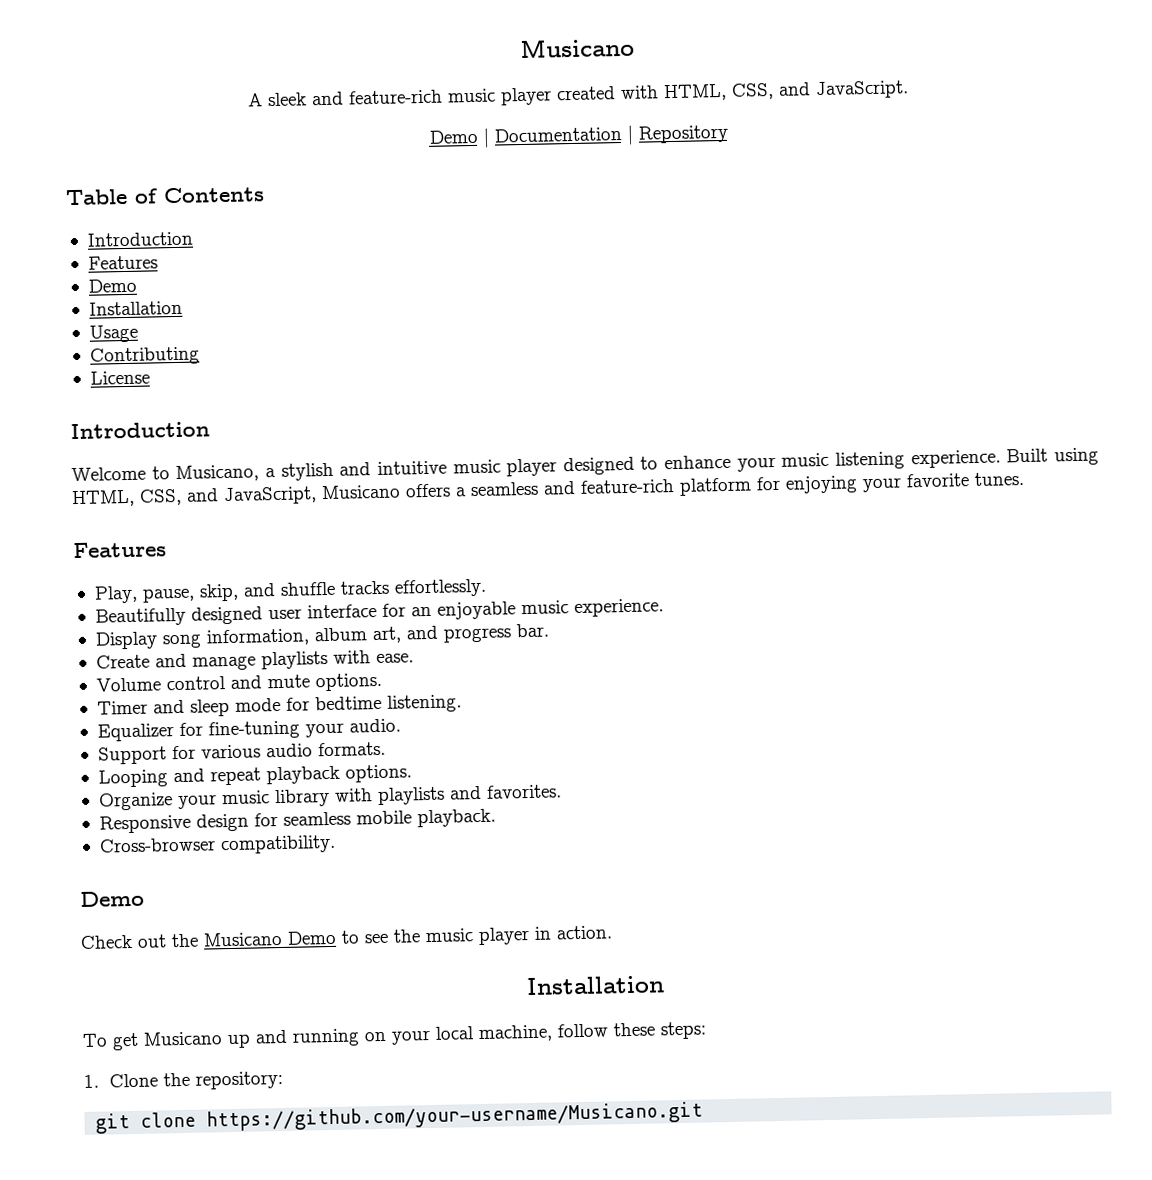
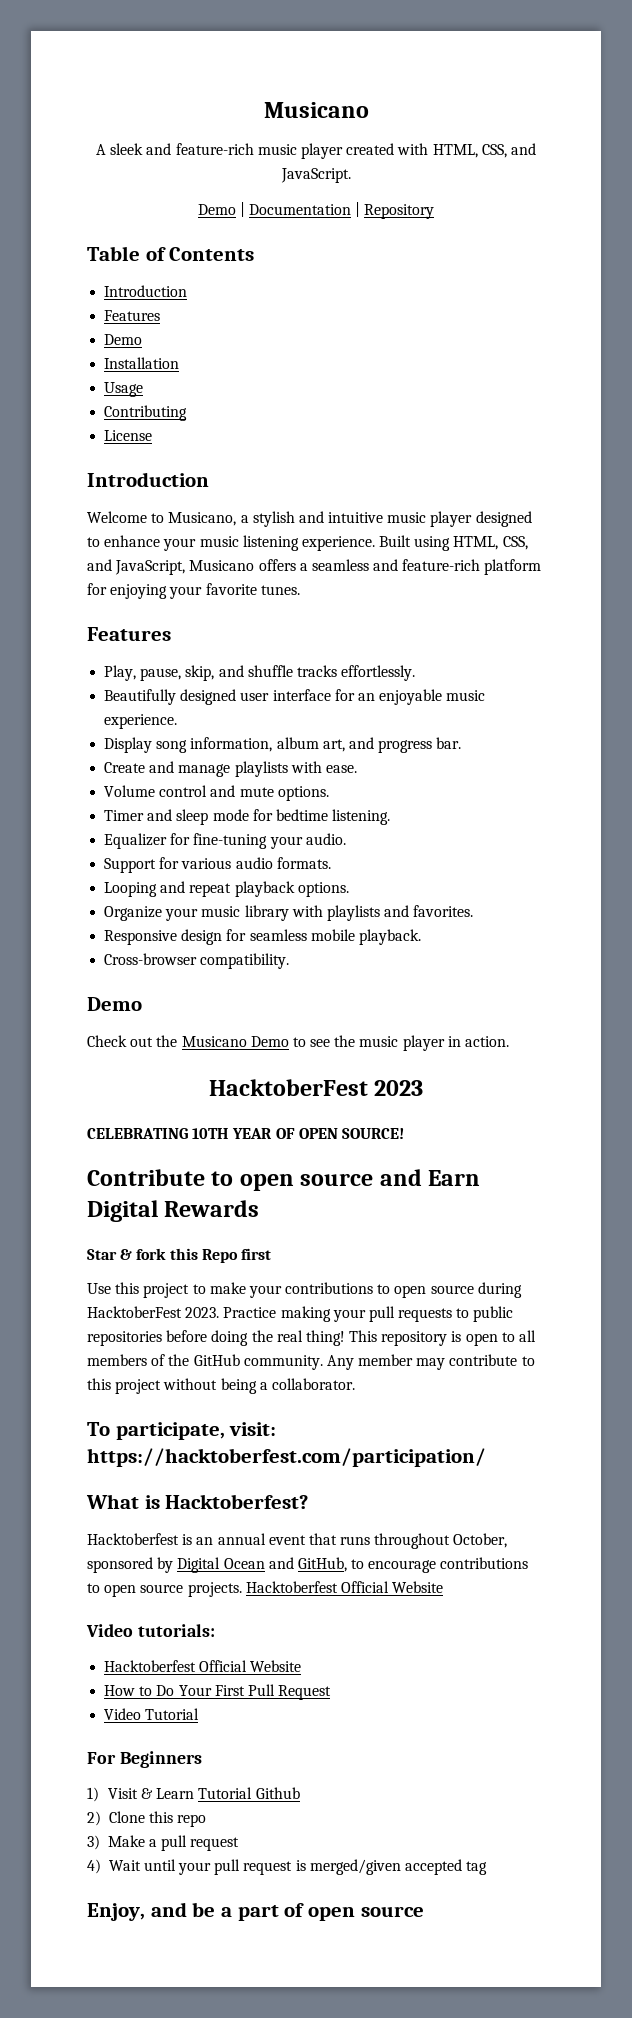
[526,975,665,996] [82,1021,707,1051] [83,1070,284,1090] [95,1101,704,1134] Installation // To get Musicano up and running on your local machine, follow these steps: // 1. Clone the repository: // git clone https://github.com/your-username/Musicano.git -> [208,1079,424,1096] [87,1128,404,1139] [87,1169,481,1191] [87,1200,260,1222] [87,1248,271,1263] [87,1282,522,1298] [87,1306,514,1322] [87,1330,537,1346] [87,1354,535,1370] [87,1378,355,1394] [87,1422,277,1440] [87,1448,486,1467] [86,1494,309,1509] [87,1533,508,1549] [87,1557,529,1573] [87,1581,444,1597] [86,1624,215,1637] [104,1660,302,1672] [104,1684,332,1700] [104,1708,200,1720] [87,1751,202,1768] [87,1787,300,1802] [87,1811,207,1827] [87,1835,240,1851] [87,1859,488,1875] [87,1902,424,1921] HacktoberFest 2023 // CELEBRATING 10TH YEAR OF OPEN SOURCE! // Contribute to open source and Earn Digital Rewards // Star & fork this Repo first // Use this project to make your contributions to open source during HacktoberFest 2023. Practice making your pull requests to public repositories before doing the real thing! This repository is open to all members of the GitHub community. Any member may contribute to this project without being a collaborator. // To participate, visit: https://hacktoberfest.com/participation/ // What is Hacktoberfest? // Hacktoberfest is an annual event that runs throughout October, sponsored by Digital Ocean and GitHub, to encourage contributions to open source projects. Hacktoberfest Official Website // Video tutorials: // Hacktoberfest Official Website // How to Do Your First Pull Request // Video Tutorial // For Beginners // 1) Visit & Learn Tutorial Github // 2) Clone this repo // 3) Make a pull request // 4) Wait until your pull request is merged/given accepted tag // Enjoy, and be a part of open source

